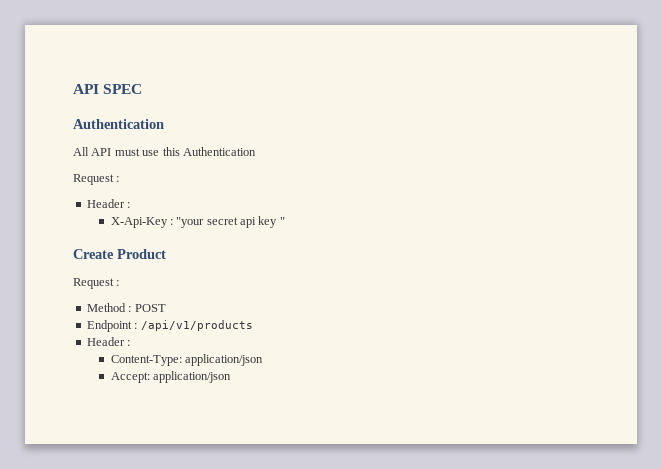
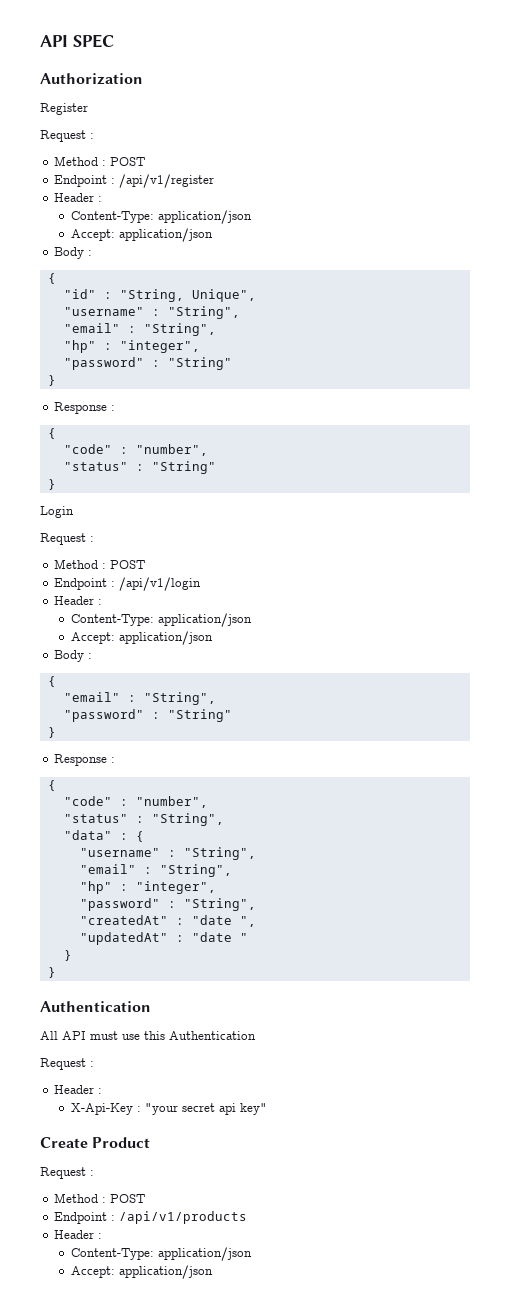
(143, 89) none -> [40,73,143,85] [40,103,88,115] [40,130,94,142] [54,156,146,166] [54,174,215,188] [54,193,103,202] [70,210,252,224] [70,228,213,242] [54,247,93,259] [47,273,56,284] [63,289,256,302] [63,306,240,319] [63,323,216,336] [63,340,200,353] [63,357,232,370] [47,375,56,386] [54,402,116,414] [47,428,56,439] [63,444,208,456] [63,461,216,474] [47,479,56,490] [40,506,74,518] [40,533,94,545] [54,559,146,569] [54,577,202,591] [54,596,103,605] [70,613,252,627] [70,631,213,645] [54,650,93,662] [47,676,56,687] [63,692,216,705] [63,709,232,722] [47,727,56,738] [54,754,116,766] [47,780,56,791] [63,796,208,808] [63,813,224,826] [63,830,144,842] [79,847,256,860] [79,864,232,877] [79,881,216,894] [79,898,256,911] [79,915,256,927] [79,932,248,945] [63,950,72,961] [47,967,56,978] // Authorization // Register // Request : // Method : POST // Endpoint : /api/v1/register // Header : // Content-Type: application/json // Accept: application/json // Body : // { // "id" : "String, Unique", // "username" : "String", // "email" : "String", // "hp" : "integer", // "password" : "String" // } // Response : // { // "code" : "number", // "status" : "String" // } // Login // Request : // Method : POST // Endpoint : /api/v1/login // Header : // Content-Type: application/json // Accept: application/json // Body : // { // "email" : "String", // "password" : "String" // } // Response : // { // "code" : "number", // "status" : "String", // "data" : { // "username" : "String", // "email" : "String", // "hp" : "integer", // "password" : "String", // "createdAt" : "date ", // "updatedAt" : "date " // } // }
[258,216,285,228] key " -> [239,1103,267,1115] key"

